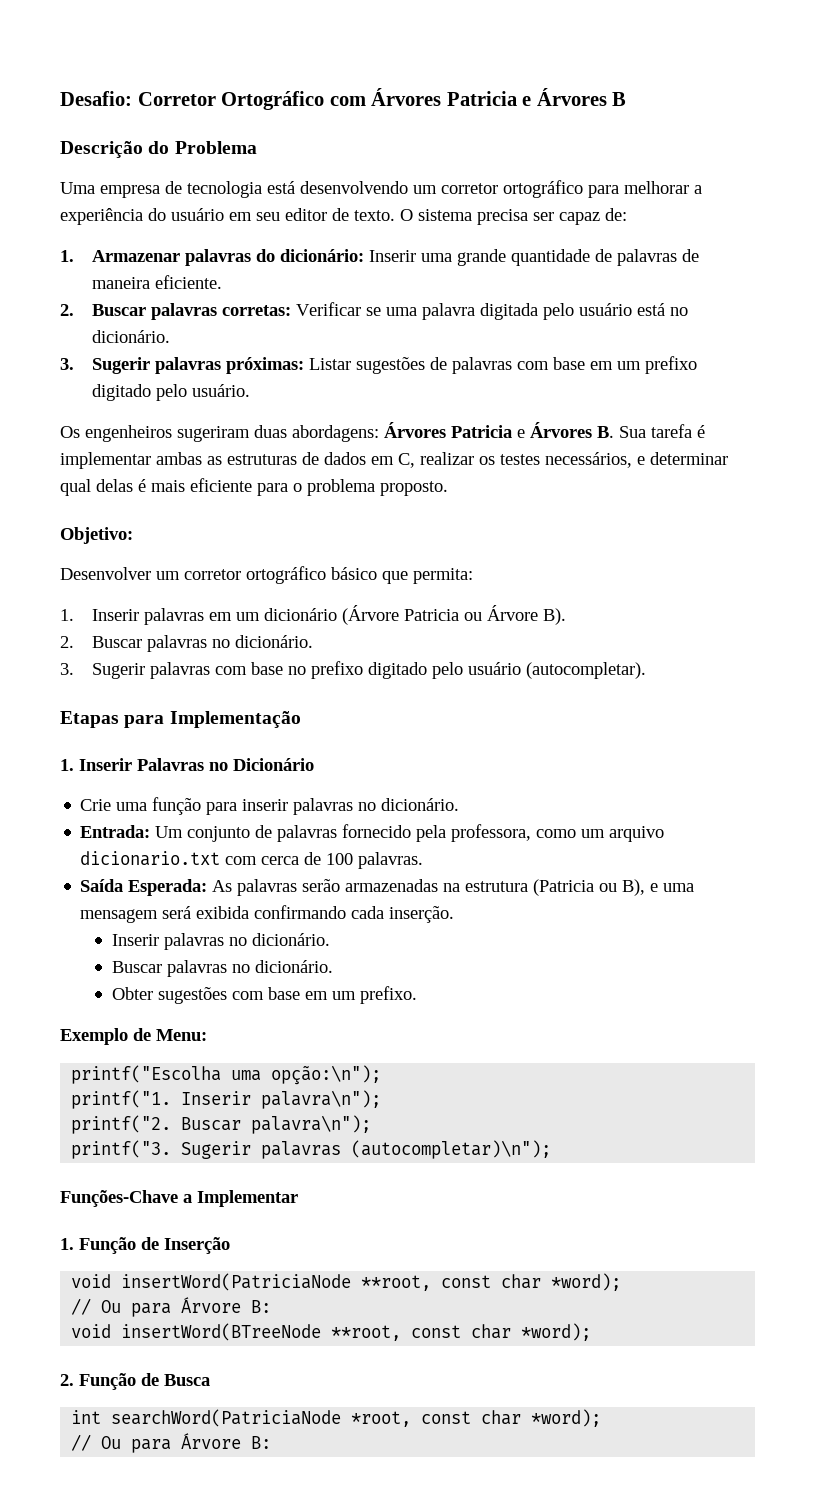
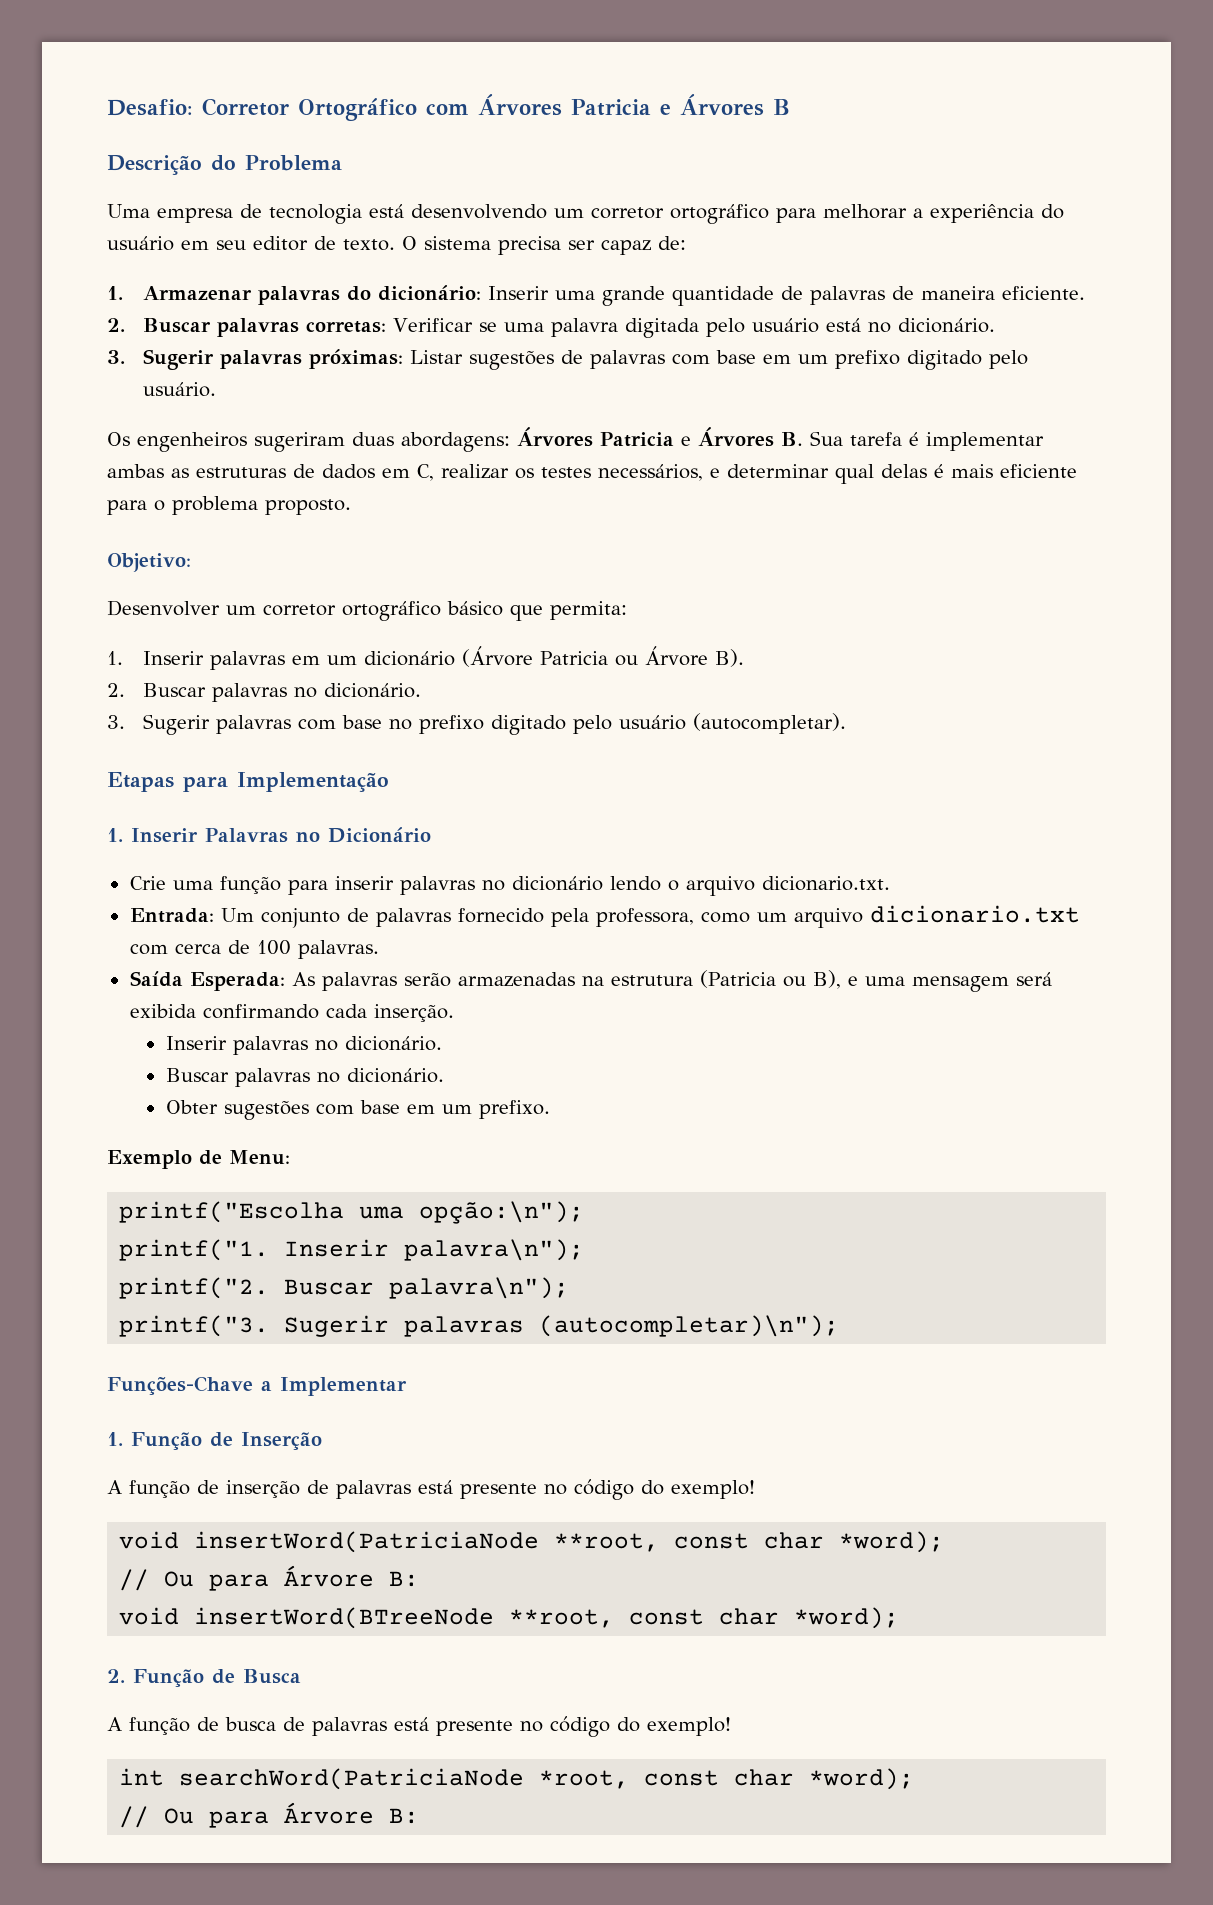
[381,798,460,811] dicionário. -> [511,876,890,896] dicionário lendo o arquivo dicionario.txt.
(230, 1245) none -> [107,1479,755,1500] // A função de inserção de palavras está presente no código do exemplo!
(210, 1380) none -> [107,1716,731,1737] // A função de busca de palavras está presente no código do exemplo!

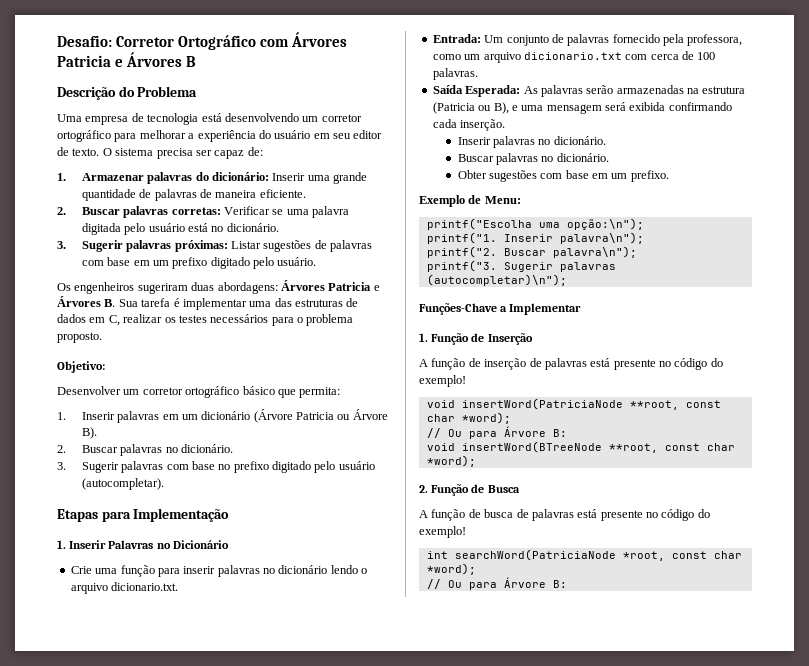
[107,464,189,478] ambas as -> [249,298,292,307] uma das
[598,464,1077,484] necessários, e determinar qual delas é mais eficiente -> [210,314,269,323] necessários

